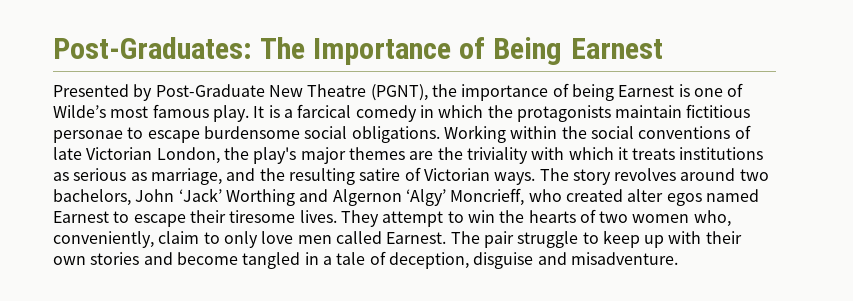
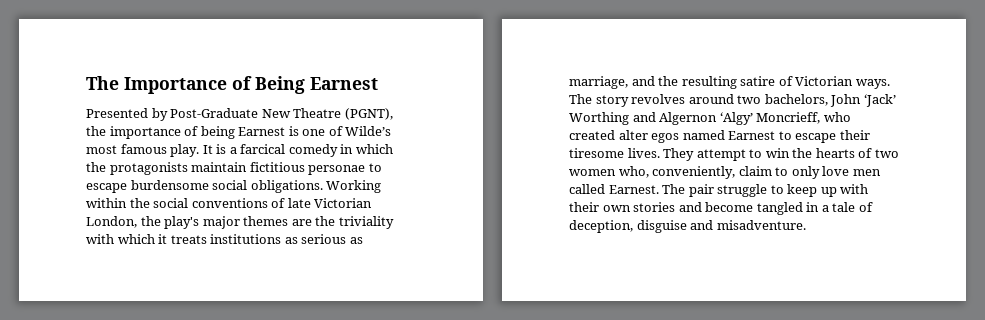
[53,37,252,59] Post-Graduates: -> (86, 83) none

